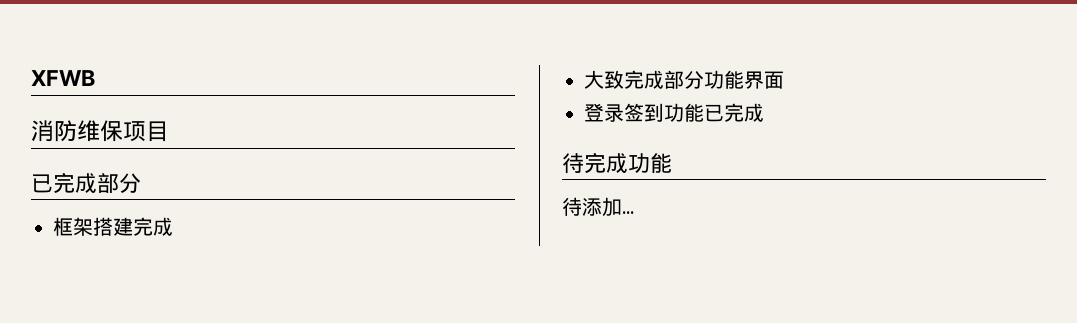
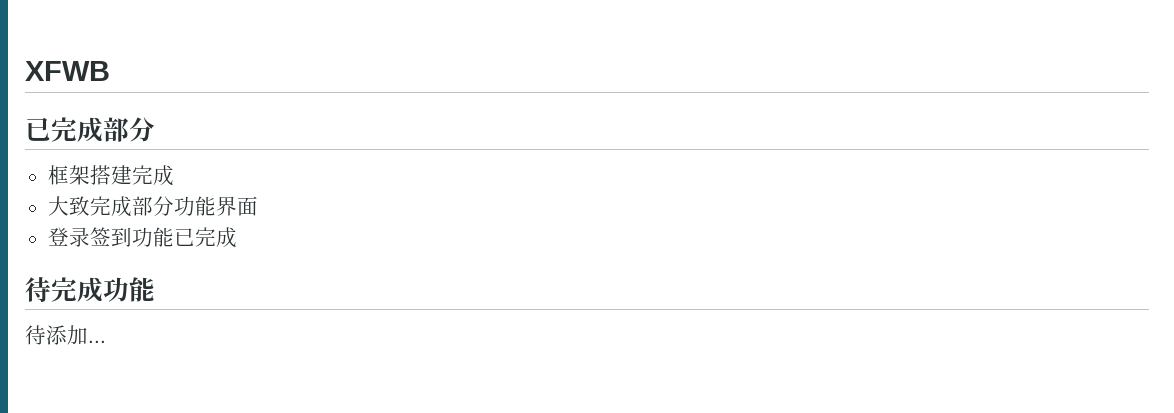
[31,120,169,142] // 消防维保项目 -> (110, 71) none

